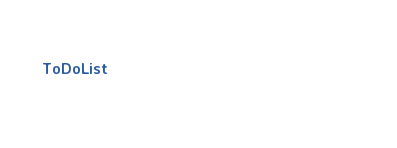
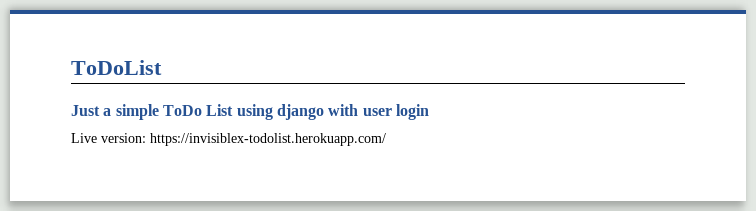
(108, 68) none -> [71,104,429,120] [71,133,386,146] // Just a simple ToDo List using django with user login // Live version: https://invisiblex-todolist.herokuapp.com/

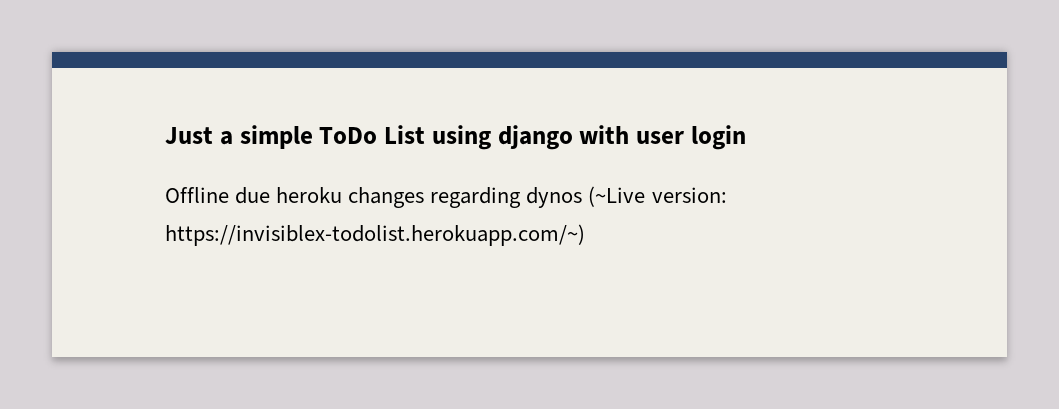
[71,60,162,75] ToDoList // -> (165, 135) none
[71,133,386,146] Live version: https://invisiblex-todolist.herokuapp.com/ -> [165,186,727,208] [165,224,585,246] Offline due heroku changes regarding dynos (~Live version: https://invisiblex-todolist.herokuapp.com/~)

